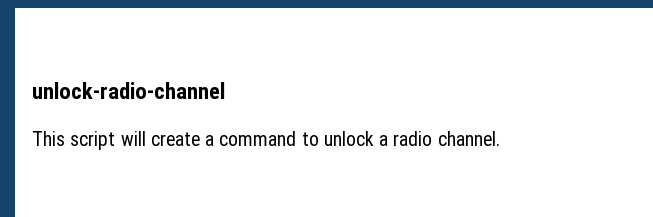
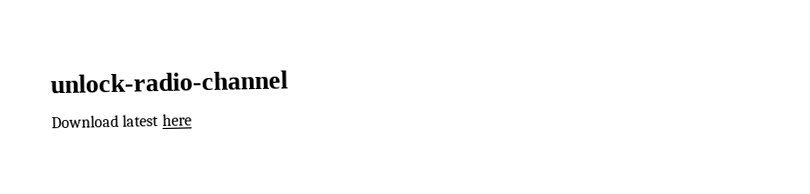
[32,131,500,150] This script will create a command to unlock a radio channel. -> [51,113,192,129] Download latest here

